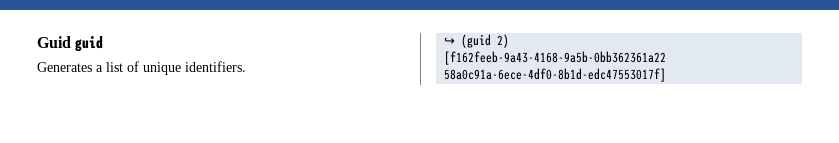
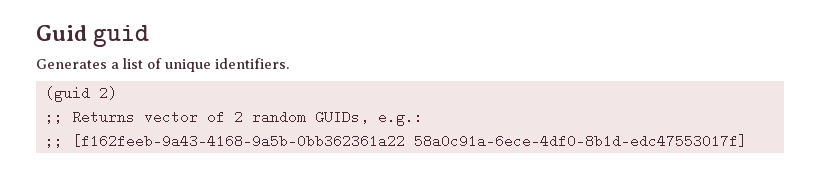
[444,37,456,45] ↪ -> (289, 63) none
(510, 41) none -> [44,110,423,126] [44,134,63,148] ;; Returns vector of 2 random GUIDs, e.g.: // ;;

